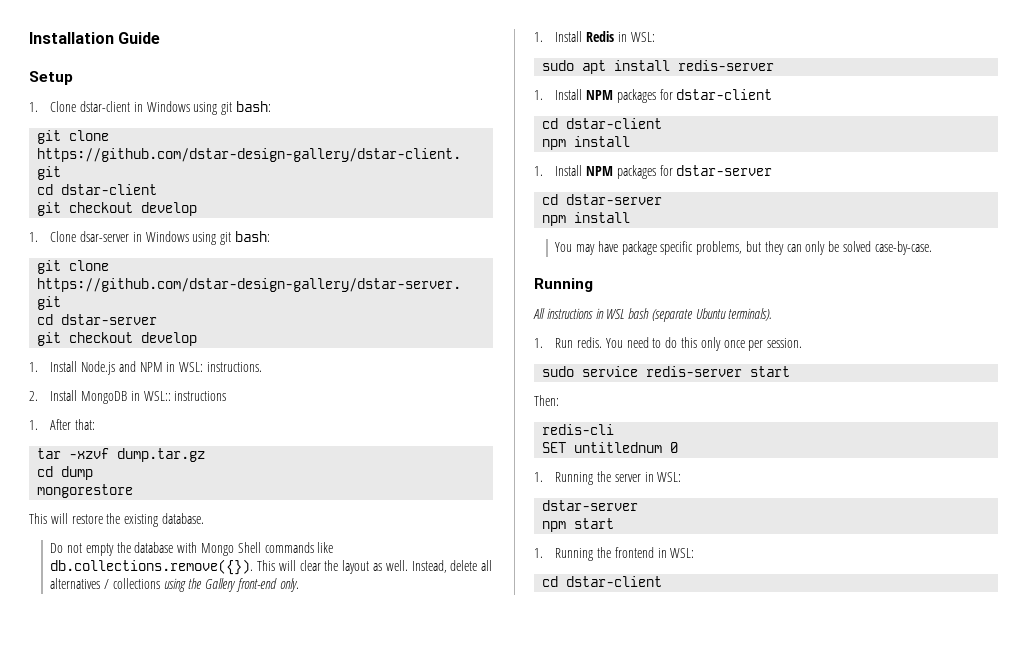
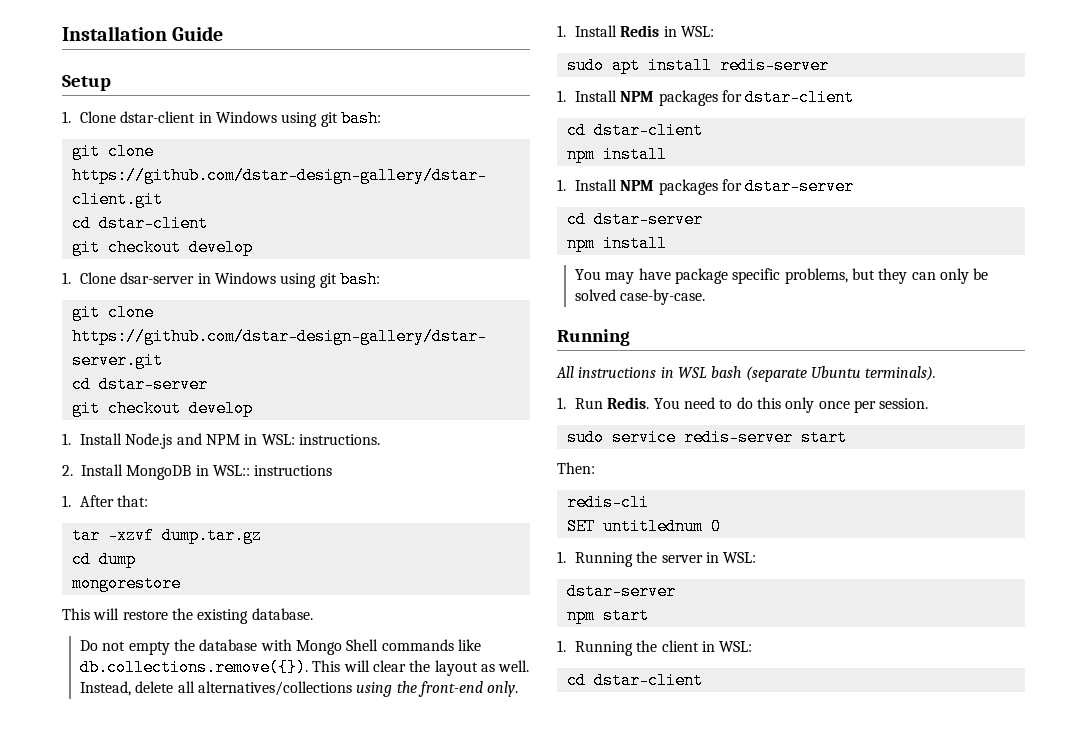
[50,578,160,589] alternatives / collections -> [198,681,353,696] alternatives/collections
[205,578,237,592] Gallery -> (417, 687) none
[577,337,603,348] redis. -> [607,397,650,409] Redis.
[614,547,654,558] frontend -> [661,640,699,652] client

